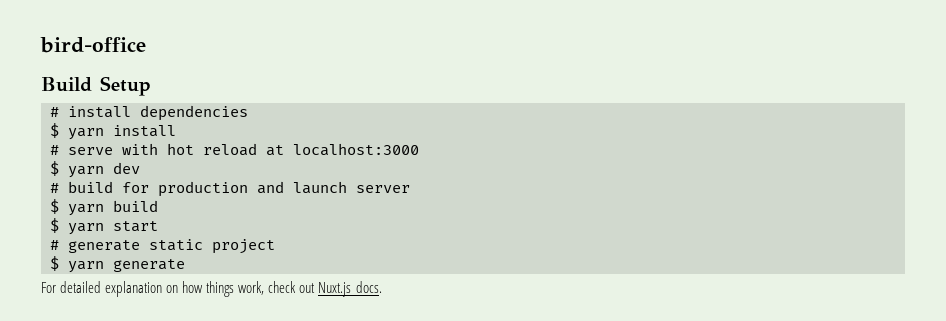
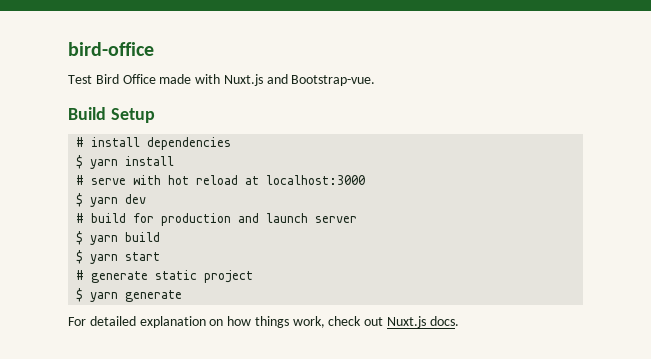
(146, 45) none -> [68,74,376,86] // Test Bird Office made with Nuxt.js and Bootstrap-vue.

